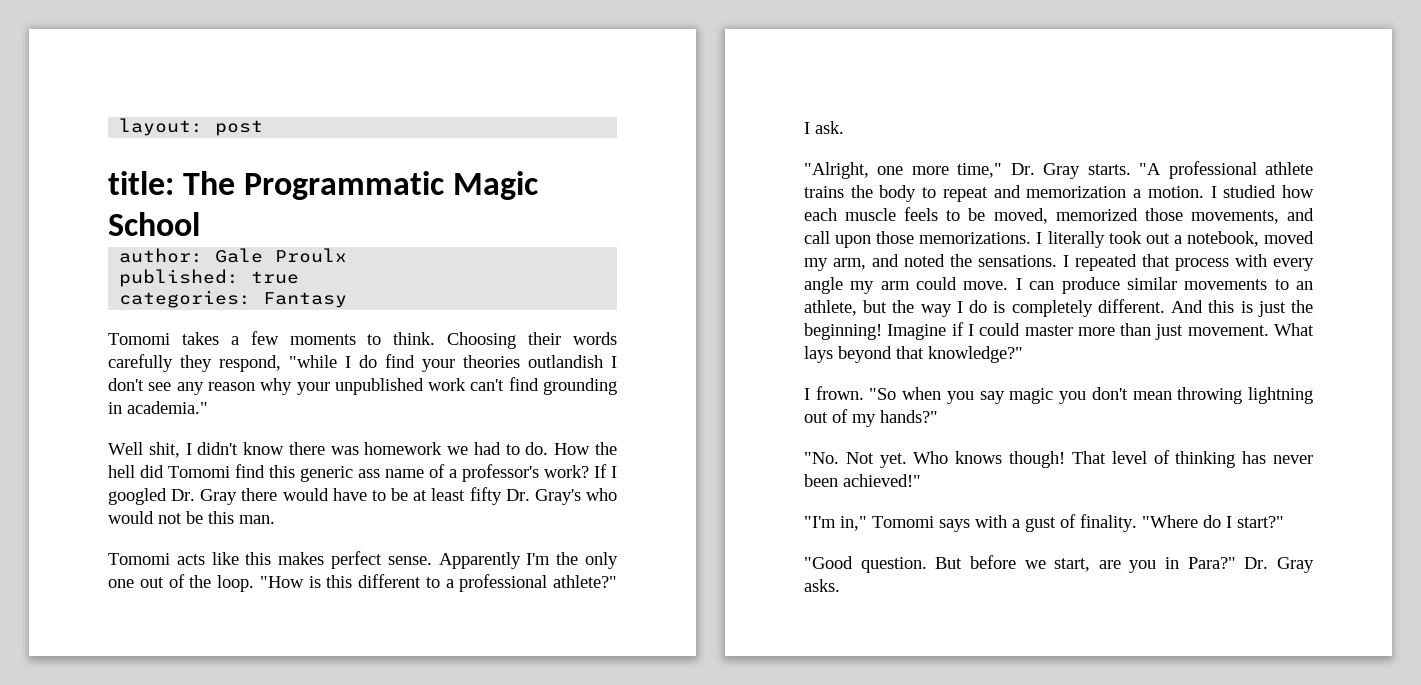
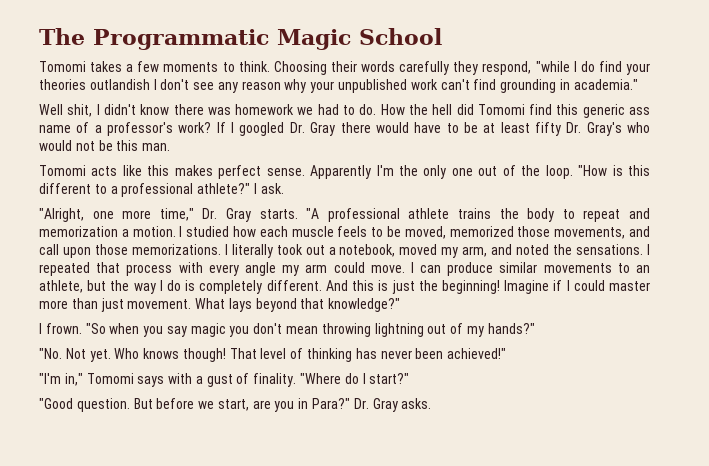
[119,118,264,136] [108,171,174,195] layout: post // title: -> (39, 36) none
[119,248,348,263] [119,269,300,287] [119,290,348,308] // author: Gale Proulx // published: true // categories: Fantasy -> (442, 36) none

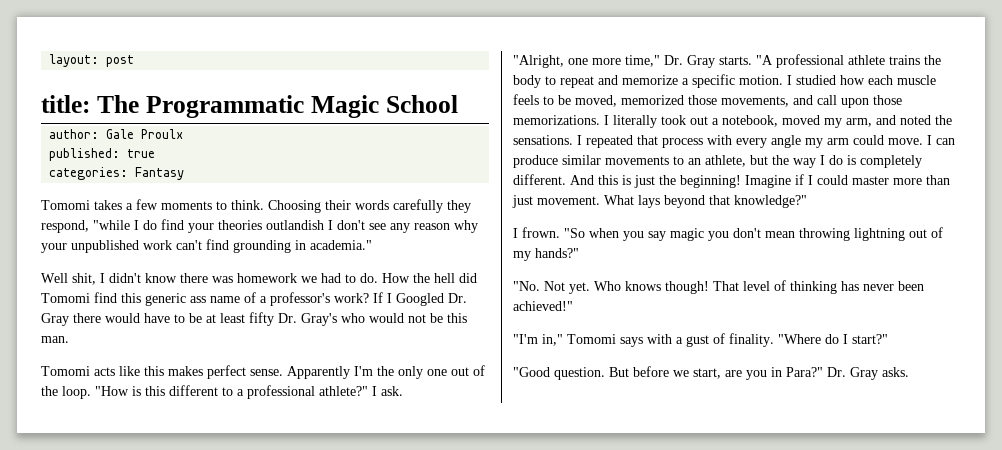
(39, 36) none -> [49,54,135,67] [41,95,90,113] layout: post // title:
(442, 36) none -> [49,129,184,139] [49,148,156,161] [49,167,185,180] // author: Gale Proulx // published: true // categories: Fantasy
[239,122,285,136] googled -> [396,293,444,306] Googled
[39,226,129,237] memorization a -> [622,74,735,88] memorize a specific

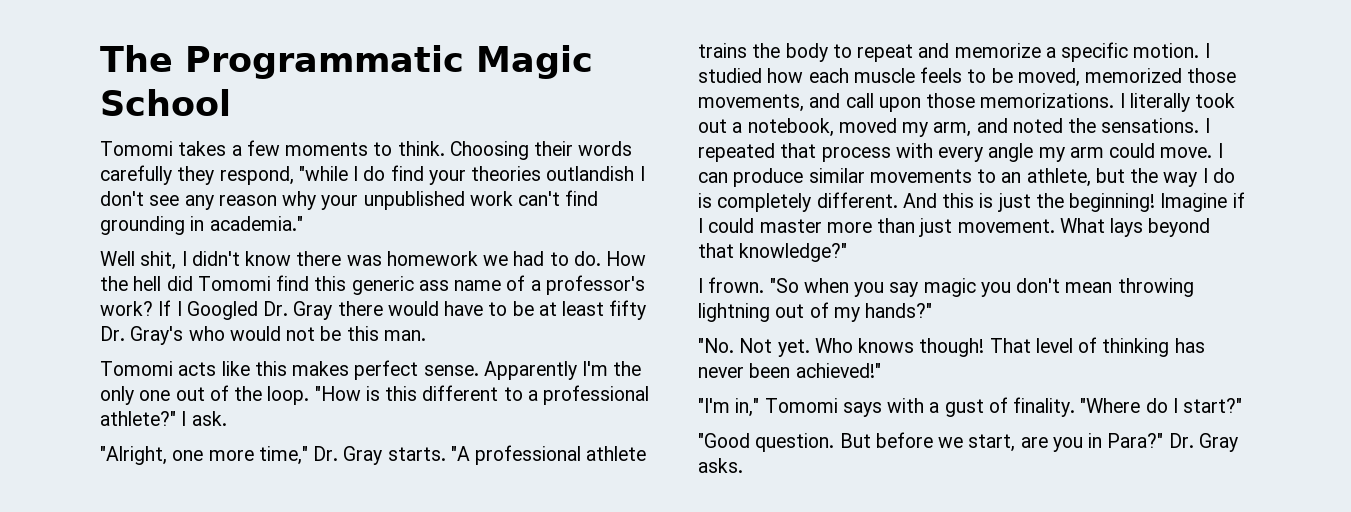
[49,54,135,67] [41,95,90,113] layout: post // title: -> (100, 58) none
[49,129,184,139] [49,148,156,161] [49,167,185,180] // author: Gale Proulx // published: true // categories: Fantasy -> (231, 102) none

